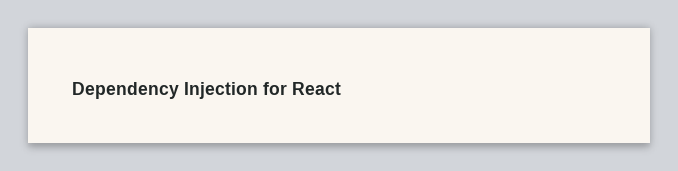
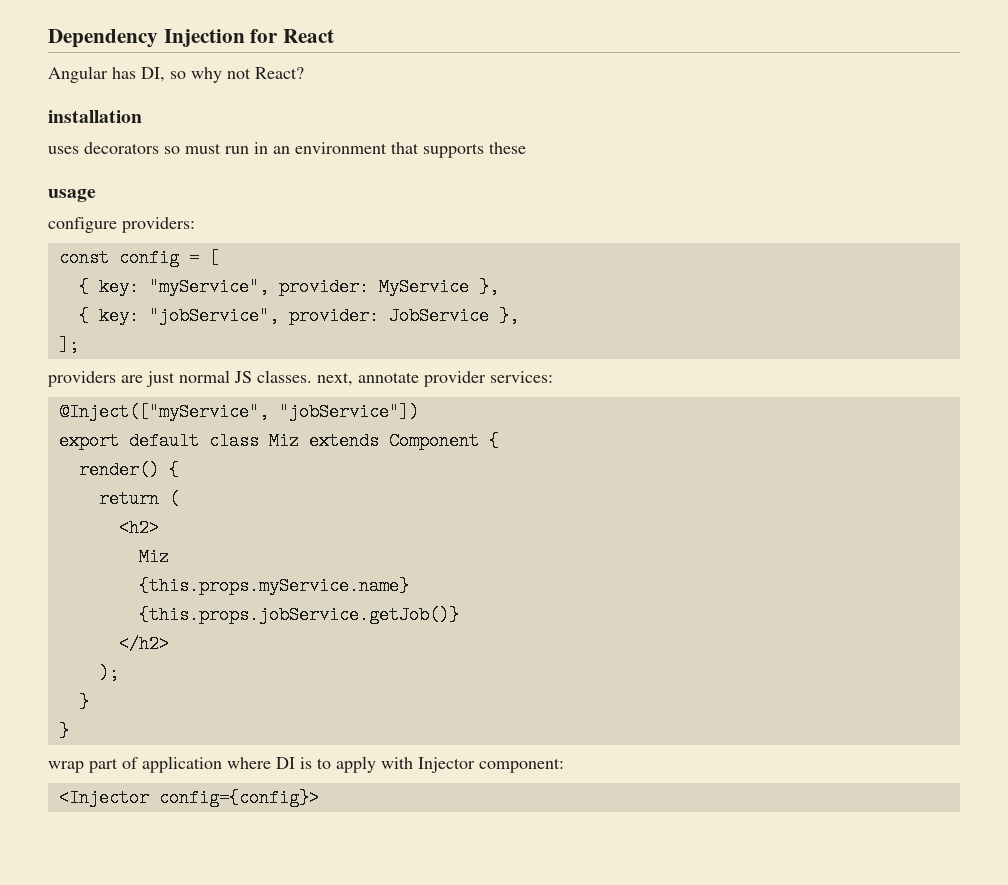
(341, 88) none -> [48,66,304,83] [48,110,142,123] [48,142,526,158] [48,189,96,202] [48,217,195,233] [58,249,219,267] [78,278,499,296] [78,307,519,325] [58,336,79,354] [48,370,553,387] [58,403,419,421] [58,432,499,450] [78,461,179,479] [98,490,179,508] [118,519,159,537] [138,548,169,566] [138,577,409,595] [138,606,459,624] [118,635,169,653] [98,664,119,682] [78,693,89,711] [58,722,69,740] [48,756,564,773] [58,789,319,807] // Angular has DI, so why not React? // installation // uses decorators so must run in an environment that supports these // usage // configure providers: // const config = [ // { key: "myService", provider: MyService }, // { key: "jobService", provider: JobService }, // ]; // providers are just normal JS classes. next, annotate provider services: // @Inject(["myService", "jobService"]) // export default class Miz extends Component { // render() { // return ( // <h2> // Miz // {this.props.myService.name} // {this.props.jobService.getJob()} // </h2> // ); // } // } // wrap part of application where DI is to apply with Injector component: // <Injector config={config}>

